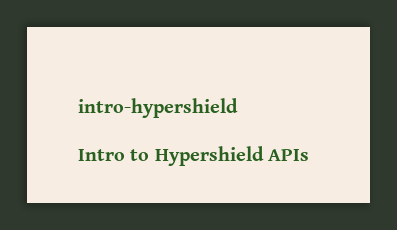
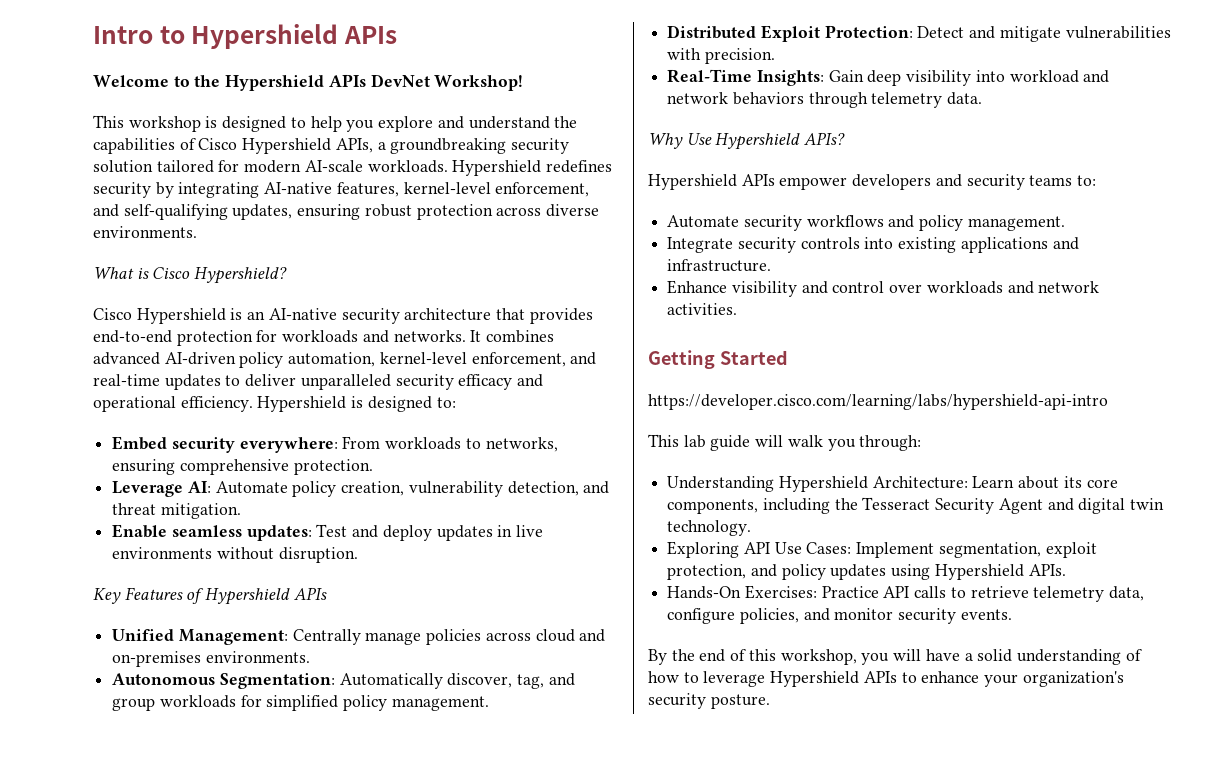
[78,98,238,118] intro-hypershield // -> (93, 35) none
(309, 155) none -> [93,74,524,91] [93,115,578,132] [93,138,570,154] [93,160,613,176] [93,182,590,198] [93,204,600,220] [93,226,197,238] [93,267,288,284] [93,308,593,324] [93,330,555,346] [93,352,597,368] [93,374,544,390] [93,396,456,412] [112,436,558,453] [112,459,373,475] [112,481,610,497] [112,503,241,519] [112,524,544,541] [112,547,358,563] [93,587,327,605] [112,629,606,645] [112,651,310,667] [112,673,575,689] [112,695,489,711] [667,25,1171,42] [667,48,775,64] [667,69,1110,86] [667,92,983,108] [648,132,846,150] [648,174,1097,190] [667,215,1065,231] [667,237,1079,253] [667,259,772,272] [667,280,1100,297] [667,303,738,315] [648,350,788,369] [648,394,1108,410] [648,434,922,451] [667,476,1118,492] [667,497,1165,514] [667,520,752,536] [667,541,1097,558] [667,564,1066,580] [667,585,1145,602] [667,608,1012,624] [648,649,1142,665] [648,671,1124,687] [648,693,770,709] // Welcome to the Hypershield APIs DevNet Workshop! // This workshop is designed to help you explore and understand the capabilities of Cisco Hypershield APIs, a groundbreaking security solution tailored for modern AI-scale workloads. Hypershield redefines security by integrating AI-native features, kernel-level enforcement, and self-qualifying updates, ensuring robust protection across diverse environments. // What is Cisco Hypershield? // Cisco Hypershield is an AI-native security architecture that provides end-to-end protection for workloads and networks. It combines advanced AI-driven policy automation, kernel-level enforcement, and real-time updates to deliver unparalleled security efficacy and operational efficiency. Hypershield is designed to: // Embed security everywhere: From workloads to networks, ensuring comprehensive protection. // Leverage AI: Automate policy creation, vulnerability detection, and threat mitigation. // Enable seamless updates: Test and deploy updates in live environments without disruption. // Key Features of Hypershield APIs // Unified Management: Centrally manage policies across cloud and on-premises environments. // Autonomous Segmentation: Automatically discover, tag, and group workloads for simplified policy management. // Distributed Exploit Protection: Detect and mitigate vulnerabilities with precision. // Real-Time Insights: Gain deep visibility into workload and network behaviors through telemetry data. // Why Use Hypershield APIs? // Hypershield APIs empower developers and security teams to: // Automate security workflows and policy management. // Integrate security controls into existing applications and infrastructure. // Enhance visibility and control over workloads and network activities. // Getting Started // https://developer.cisco.com/learning/labs/hypershield-api-intro // This lab guide will walk you through: // Understanding Hypershield Architecture: Learn about its core components, including the Tesseract Security Agent and digital twin technology. // Exploring API Use Cases: Implement segmentation, exploit protection, and policy updates using Hypershield APIs. // Hands-On Exercises: Practice API calls to retrieve telemetry data, configure policies, and monitor security events. // By the end of this workshop, you will have a solid understanding of how to leverage Hypershield APIs to enhance your organization's security posture.

